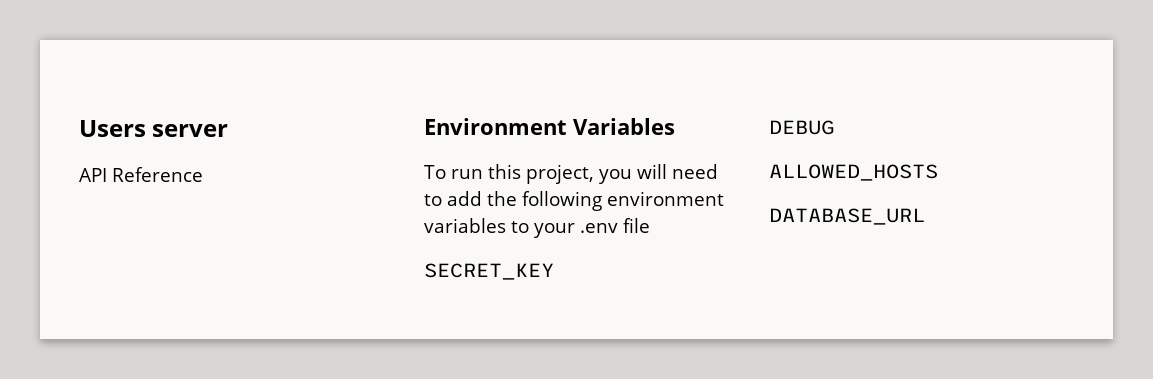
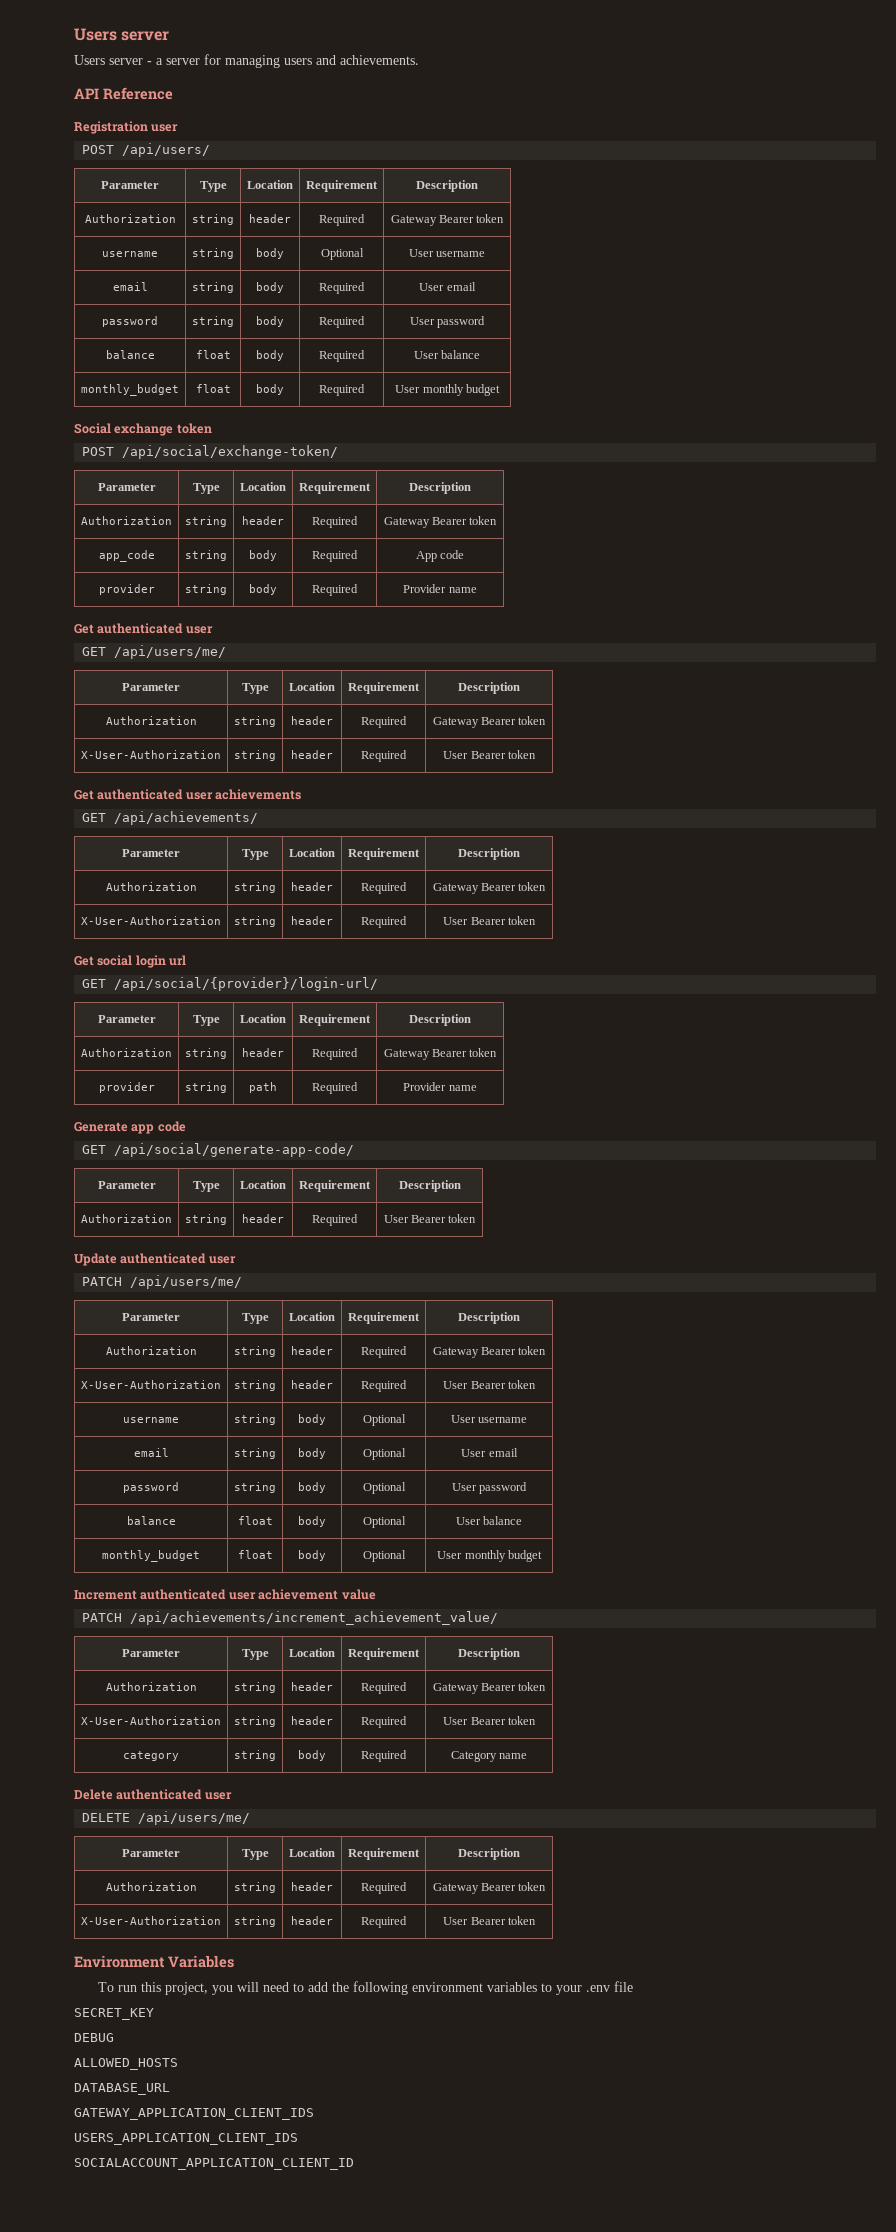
[79,167,203,182] API Reference -> [74,54,419,68] [74,87,173,100] [74,121,179,134] [82,143,211,157] [101,181,159,189] [199,181,227,192] [247,180,293,189] [306,180,378,192] [416,180,478,192] [84,214,176,223] [192,214,234,225] [249,214,291,223] [319,214,365,226] [390,214,505,226] [102,251,158,257] [192,248,234,259] [256,248,284,259] [320,248,364,260] [408,249,486,257] [112,282,148,291] [192,282,234,293] [256,282,284,293] [319,282,365,294] [419,282,476,291] [102,316,158,327] [192,316,234,327] [256,316,284,327] [319,316,365,328] [409,316,486,328] [105,350,155,359] [195,350,231,359] [256,350,284,361] [319,350,365,362] [413,350,481,359] [81,384,179,396] [195,384,231,393] [256,384,284,395] [319,384,365,396] [395,384,500,396] [74,423,212,436] [82,445,339,459] [97,483,156,491] [192,483,220,494] [240,482,286,491] [299,482,371,494] [409,482,471,494] [81,516,172,525] [185,516,227,527] [242,516,284,525] [312,516,358,528] [383,516,498,528] [98,550,155,562] [185,550,227,561] [249,550,277,561] [312,550,358,562] [415,550,465,562] [98,584,155,595] [185,584,227,595] [249,584,277,595] [312,584,358,596] [403,584,477,593] [74,623,213,634] [82,645,227,659] [122,683,180,691] [241,683,269,694] [289,682,335,691] [348,682,420,694] [458,682,520,694] [105,716,197,725] [234,716,276,727] [291,716,333,725] [361,716,407,728] [432,716,547,728] [81,750,221,759] [234,750,276,761] [291,750,333,759] [361,750,407,762] [443,750,536,759] [74,789,302,800] [82,811,259,825] [122,849,180,857] [241,849,269,860] [289,848,335,857] [348,848,420,860] [458,848,520,860] [105,882,197,891] [234,882,276,893] [291,882,333,891] [361,882,407,894] [432,882,547,894] [81,916,221,925] [234,916,276,927] [291,916,333,925] [361,916,407,928] [443,916,536,925] [74,955,187,968] [82,977,379,991] [97,1015,156,1023] [192,1015,220,1026] [240,1014,286,1023] [299,1014,371,1026] [409,1014,471,1026] [81,1048,172,1057] [185,1048,227,1059] [242,1048,284,1057] [312,1048,358,1060] [383,1048,498,1060] [98,1082,155,1093] [185,1082,227,1093] [249,1082,277,1093] [312,1082,358,1094] [403,1082,477,1091] [74,1121,186,1134] [82,1143,355,1157] [97,1181,156,1189] [192,1181,220,1192] [240,1180,286,1189] [299,1180,371,1192] [398,1180,461,1192] [81,1214,172,1223] [185,1214,227,1225] [242,1214,284,1223] [312,1214,358,1226] [383,1214,477,1223] [74,1253,236,1266] [82,1275,243,1289] [122,1313,180,1321] [241,1313,269,1324] [289,1312,335,1321] [348,1312,420,1324] [458,1312,520,1324] [105,1346,197,1355] [234,1346,276,1357] [291,1346,333,1355] [361,1346,407,1358] [432,1346,547,1358] [81,1380,221,1389] [234,1380,276,1391] [291,1380,333,1389] [361,1380,407,1392] [443,1380,536,1389] [123,1417,179,1423] [234,1414,276,1425] [298,1414,326,1425] [362,1414,406,1426] [450,1415,528,1423] [133,1448,169,1457] [234,1448,276,1459] [298,1448,326,1459] [362,1448,406,1460] [461,1448,518,1457] [123,1482,179,1493] [234,1482,276,1493] [298,1482,326,1493] [362,1482,406,1494] [451,1482,528,1494] [126,1516,176,1525] [237,1516,273,1525] [298,1516,326,1527] [362,1516,406,1528] [455,1516,523,1525] [102,1550,200,1562] [237,1550,273,1559] [298,1550,326,1561] [362,1550,406,1562] [437,1550,542,1562] [74,1589,376,1600] [82,1611,499,1625] [122,1649,180,1657] [241,1649,269,1660] [289,1648,335,1657] [348,1648,420,1660] [458,1648,520,1660] [105,1682,197,1691] [234,1682,276,1693] [291,1682,333,1691] [361,1682,407,1694] [432,1682,547,1694] [81,1716,221,1725] [234,1716,276,1727] [291,1716,333,1725] [361,1716,407,1728] [443,1716,536,1725] [123,1751,179,1761] [234,1750,276,1761] [298,1750,326,1761] [361,1750,407,1762] [450,1751,528,1762] [74,1789,232,1800] [82,1811,251,1825] [122,1849,180,1857] [241,1849,269,1860] [289,1848,335,1857] [348,1848,420,1860] [458,1848,520,1860] [105,1882,197,1891] [234,1882,276,1893] [291,1882,333,1891] [361,1882,407,1894] [432,1882,547,1894] [81,1916,221,1925] [234,1916,276,1927] [291,1916,333,1925] [361,1916,407,1928] [443,1916,536,1925] Users server - a server for managing users and achievements. // API Reference // Registration user // POST /api/users/ // Parameter | Type | Location | Requirement | Description // Authorization | string | header | Required | Gateway Bearer token // username | string | body | Optional | User username // email | string | body | Required | User email // password | string | body | Required | User password // balance | float | body | Required | User balance // monthly_budget | float | body | Required | User monthly budget // Social exchange token // POST /api/social/exchange-token/ // Parameter | Type | Location | Requirement | Description // Authorization | string | header | Required | Gateway Bearer token // app_code | string | body | Required | App code // provider | string | body | Required | Provider name // Get authenticated user // GET /api/users/me/ // Parameter | Type | Location | Requirement | Description // Authorization | string | header | Required | Gateway Bearer token // X-User-Authorization | string | header | Required | User Bearer token // Get authenticated user achievements // GET /api/achievements/ // Parameter | Type | Location | Requirement | Description // Authorization | string | header | Required | Gateway Bearer token // X-User-Authorization | string | header | Required | User Bearer token // Get social login url // GET /api/social/{provider}/login-url/ // Parameter | Type | Location | Requirement | Description // Authorization | string | header | Required | Gateway Bearer token // provider | string | path | Required | Provider name // Generate app code // GET /api/social/generate-app-code/ // Parameter | Type | Location | Requirement | Description // Authorization | string | header | Required | User Bearer token // Update authenticated user // PATCH /api/users/me/ // Parameter | Type | Location | Requirement | Description // Authorization | string | header | Required | Gateway Bearer token // X-User-Authorization | string | header | Required | User Bearer token // username | string | body | Optional | User username // email | string | body | Optional | User email // password | string | body | Optional | User password // balance | float | body | Optional | User balance // monthly_budget | float | body | Optional | User monthly budget // Increment authenticated user achievement value // PATCH /api/achievements/increment_achievement_value/ // Parameter | Type | Location | Requirement | Description // Authorization | string | header | Required | Gateway Bearer token // X-User-Authorization | string | header | Required | User Bearer token // category | string | body | Required | Category name // Delete authenticated user // DELETE /api/users/me/ // Parameter | Type | Location | Requirement | Description // Authorization | string | header | Required | Gateway Bearer token // X-User-Authorization | string | header | Required | User Bearer token
(925, 216) none -> [74,2108,314,2120] [74,2133,298,2145] [74,2158,354,2170] // GATEWAY_APPLICATION_CLIENT_IDS // USERS_APPLICATION_CLIENT_IDS // SOCIALACCOUNT_APPLICATION_CLIENT_ID

